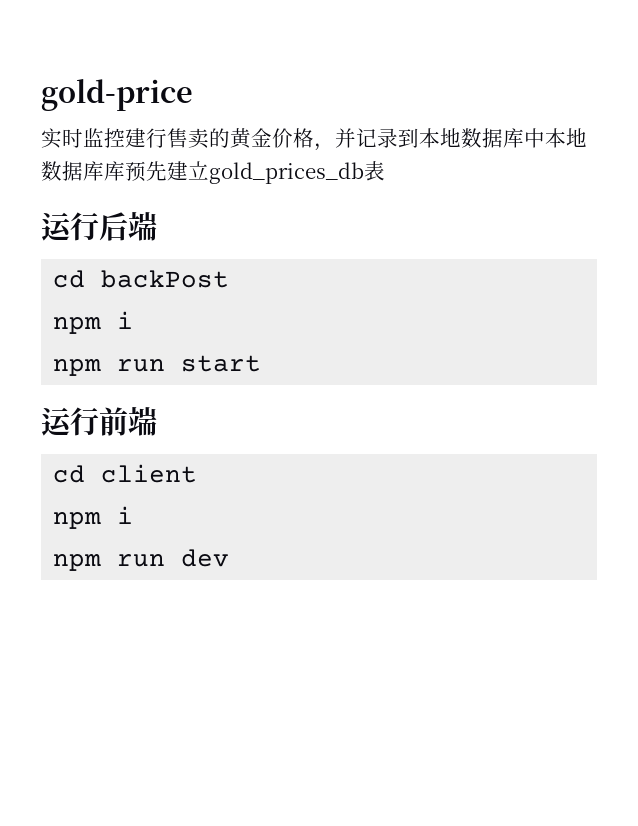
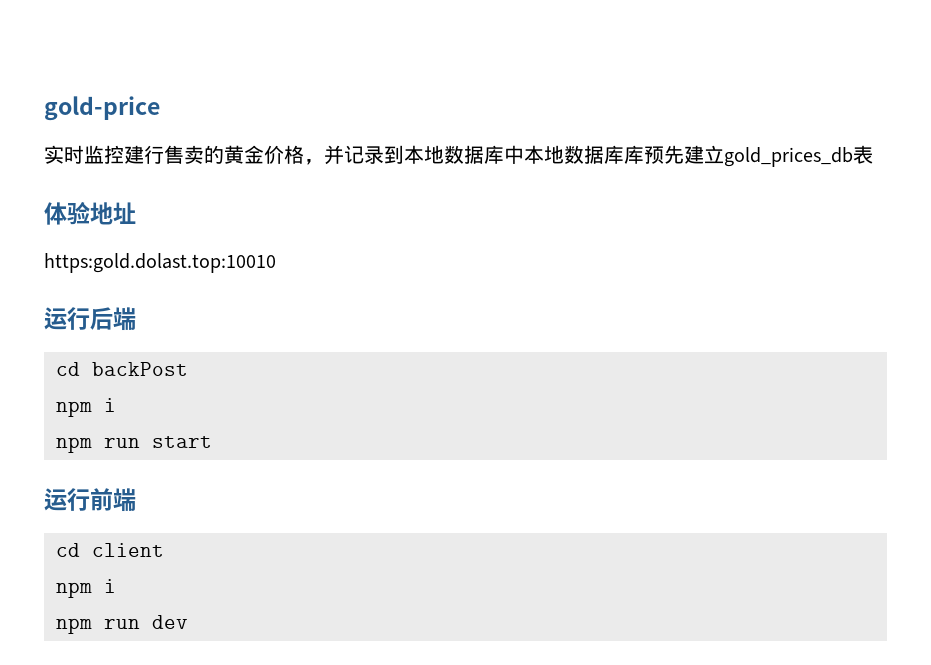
(385, 171) none -> [44,201,136,225] [44,253,276,273] // 体验地址 // https:gold.dolast.top:10010

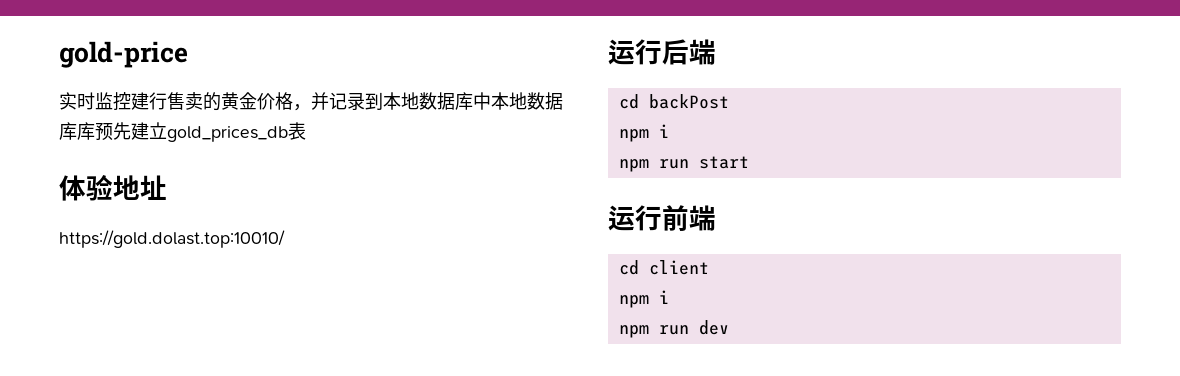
[44,253,276,273] https:gold.dolast.top:10010 -> [59,230,285,248] https://gold.dolast.top:10010/

